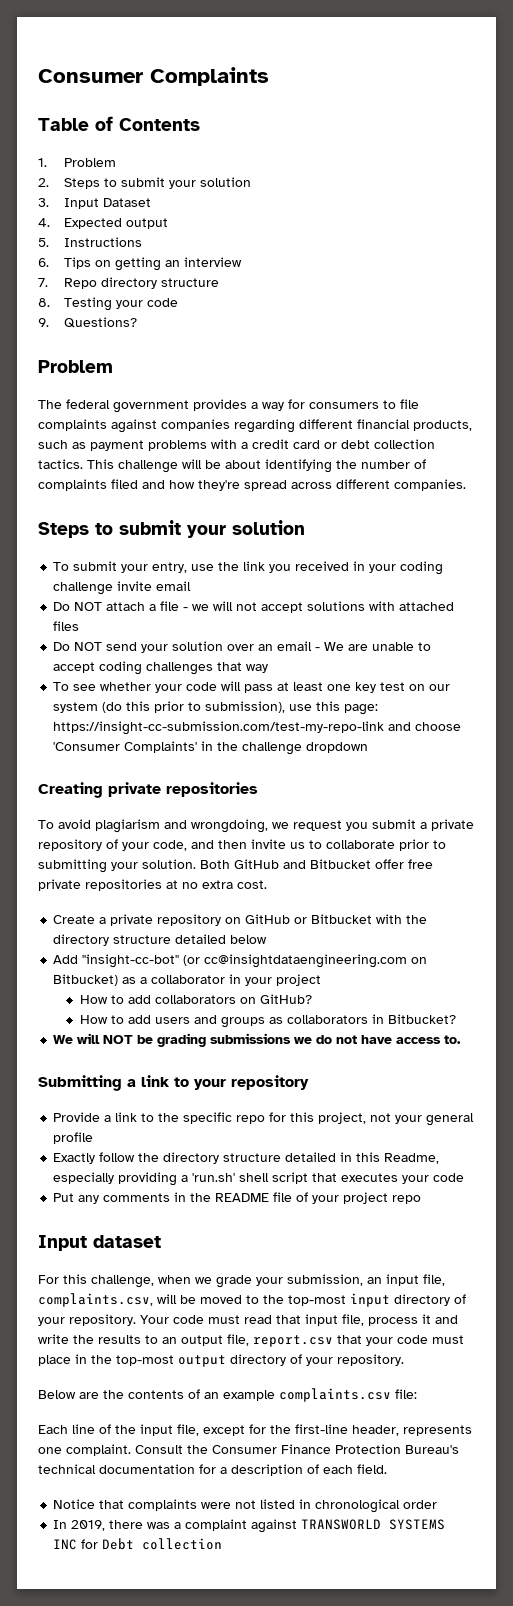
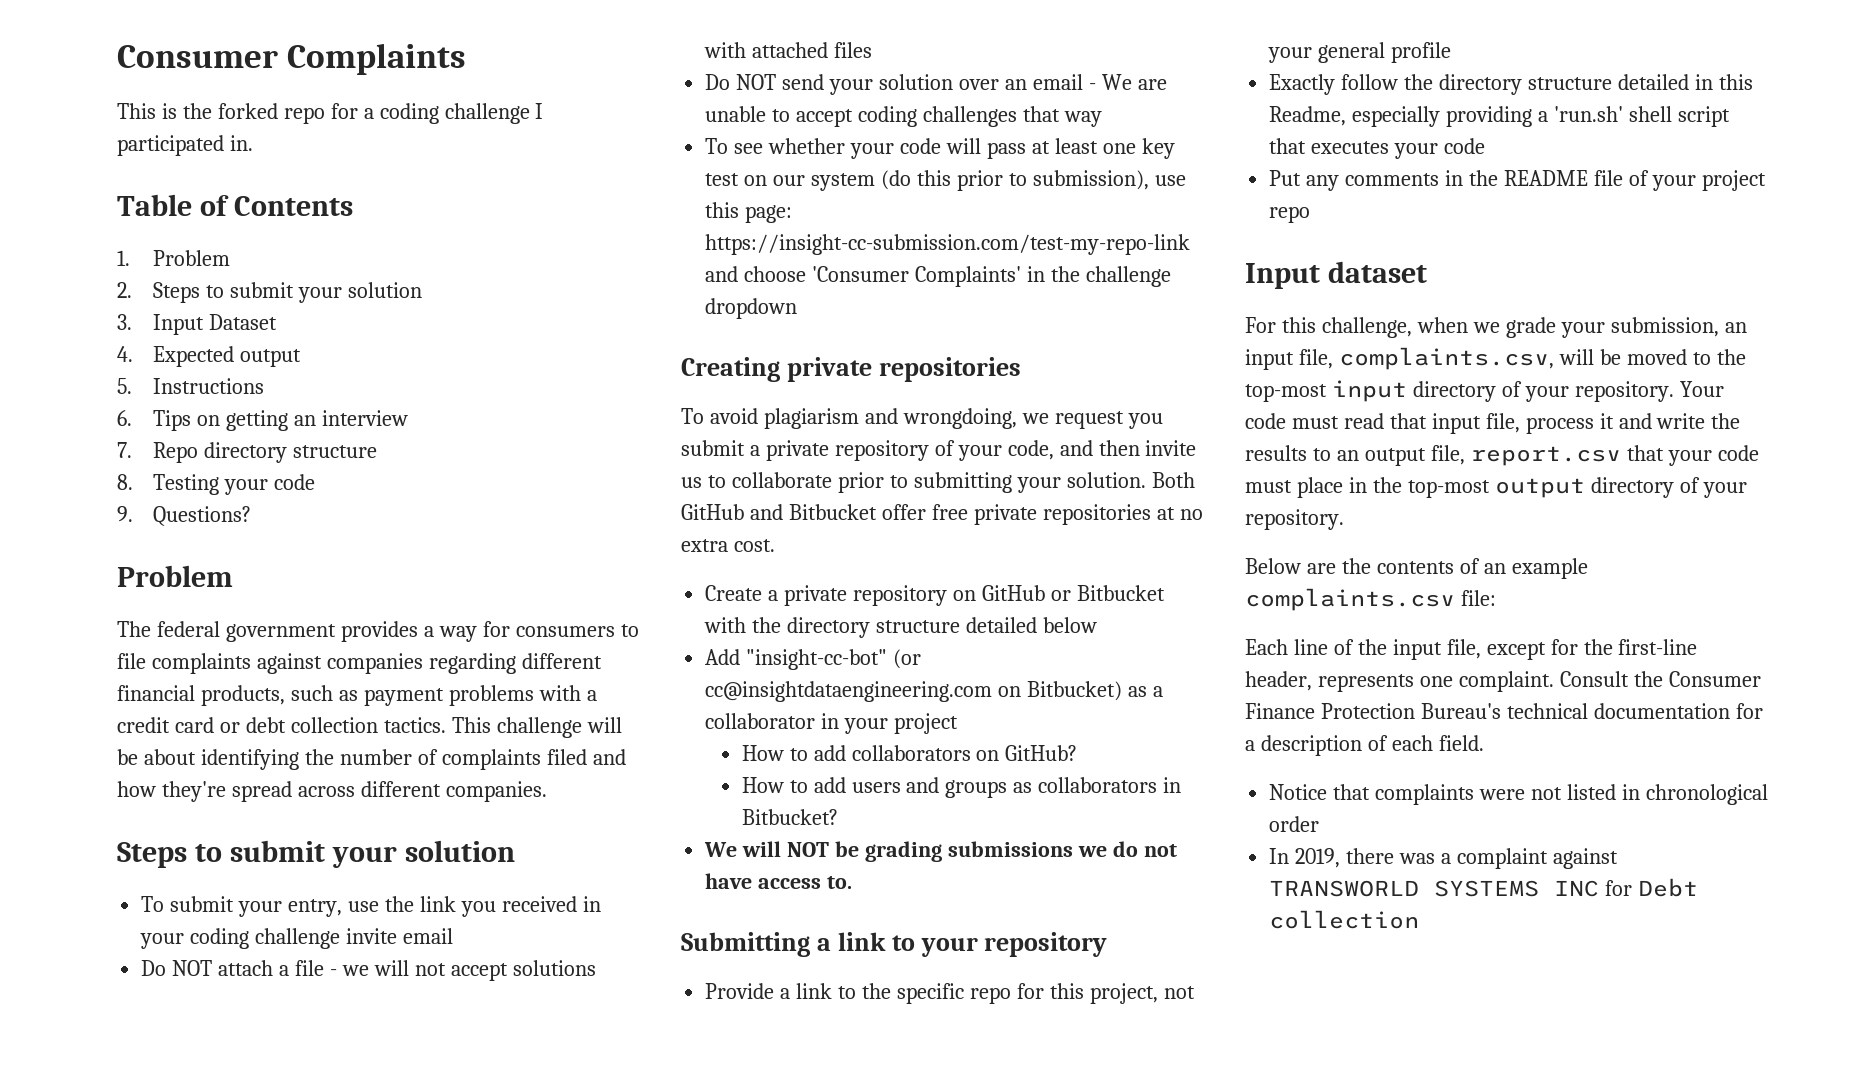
(269, 76) none -> [117,103,544,124] [117,135,253,156] // This is the forked repo for a coding challenge I participated in.

